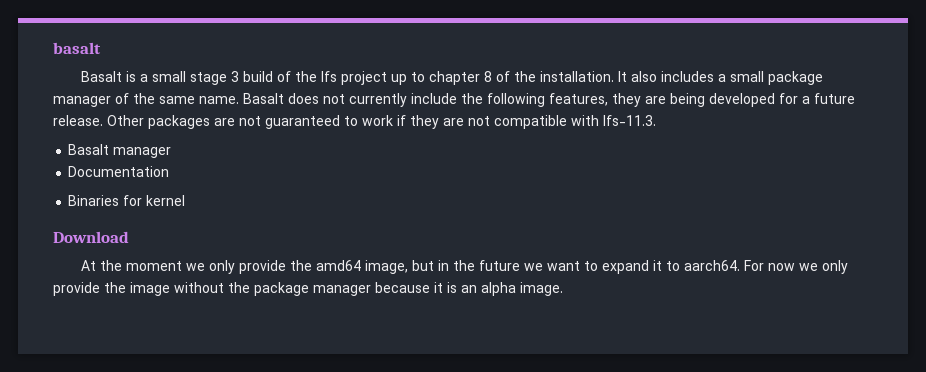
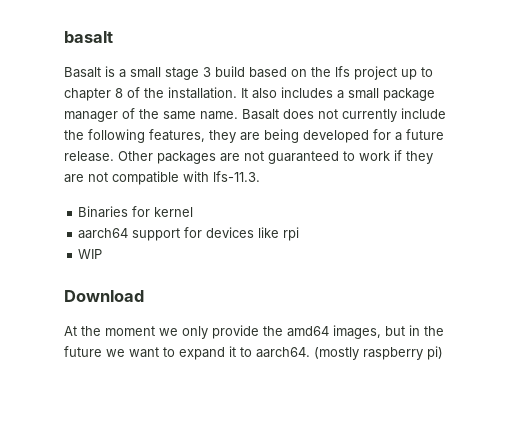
[276,71,291,82] of -> [249,67,307,78] based on
[68,144,172,158] [68,166,170,177] // Basalt manager // Documentation -> (260, 176) none
(186, 200) none -> [78,227,300,241] [78,249,103,259] // aarch64 support for devices like rpi // WIP
[364,260,408,274] image, -> [333,325,381,339] images,
[743,260,848,274] [53,282,563,296] For now we only provide the image without the package manager because it is an alpha image. -> [314,346,443,360] (mostly raspberry pi)

